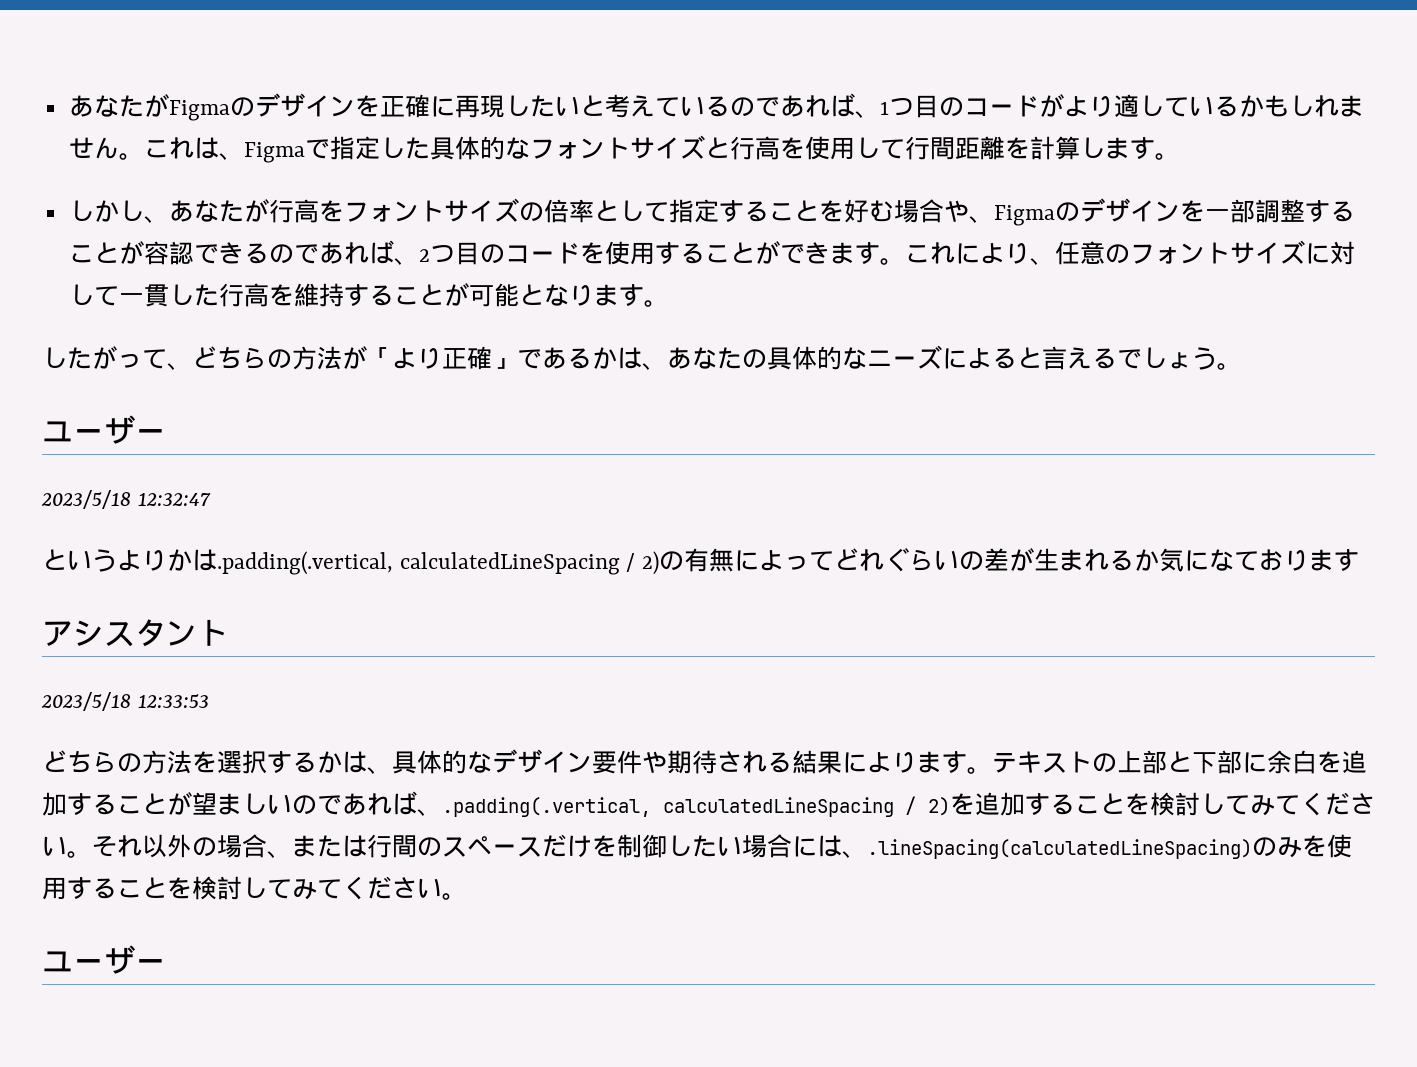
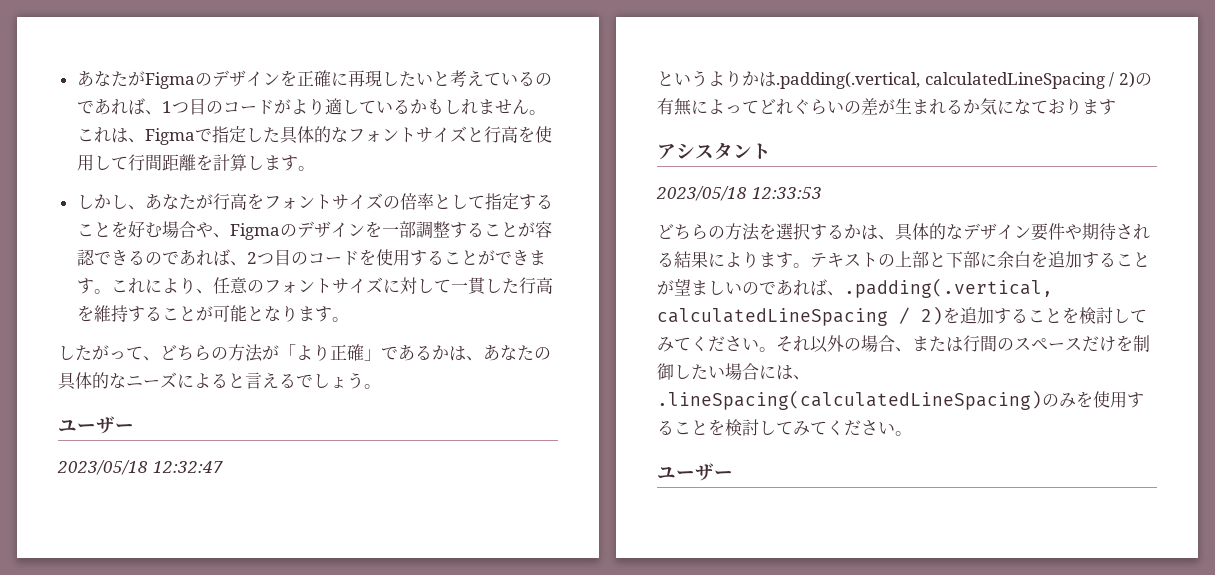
[41,490,131,509] 2023/5/18 -> [57,460,148,475] 2023/05/18
[41,692,131,711] 2023/5/18 -> [656,186,747,201] 2023/05/18

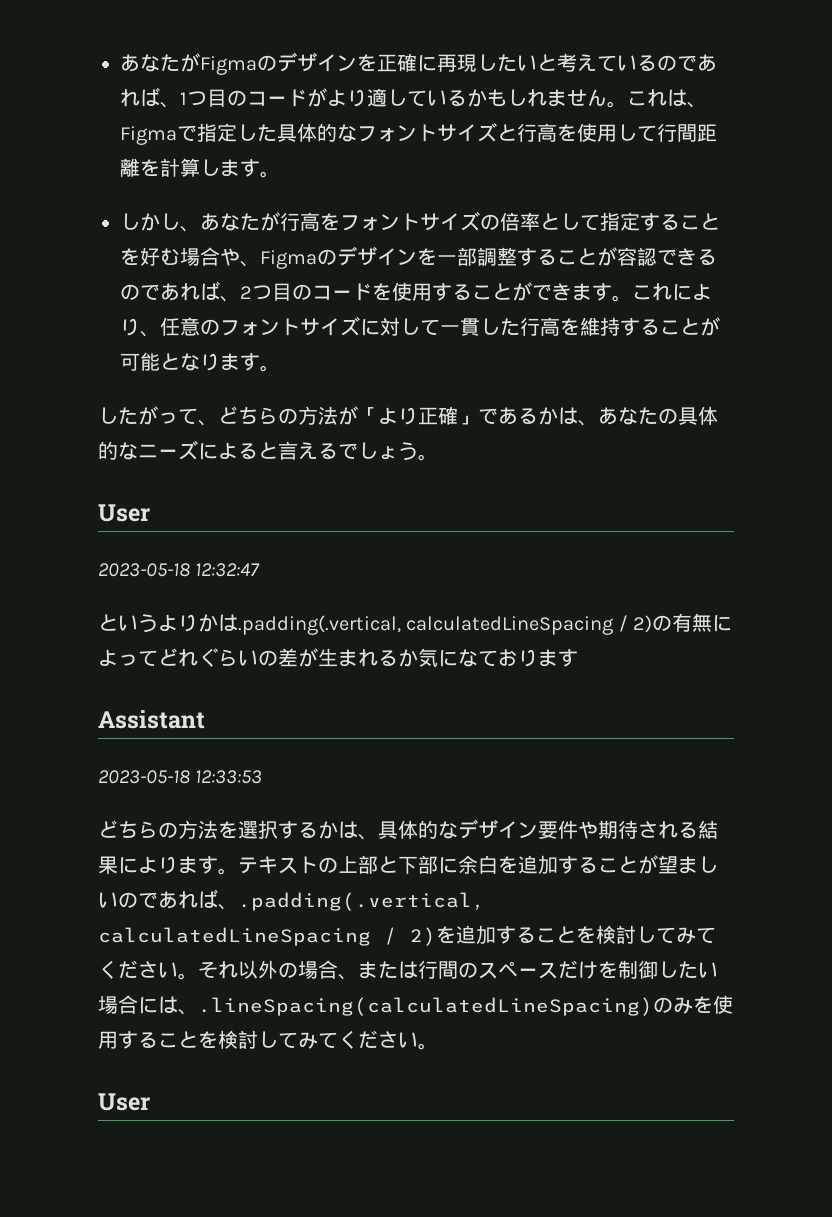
[58,416,134,434] [57,460,148,475] ユーザー // 2023/05/18 -> [98,504,150,522] [98,563,190,577] User // 2023-05-18
[657,142,771,160] [656,186,747,201] アシスタント // 2023/05/18 -> [98,710,205,729] [98,770,190,784] Assistant // 2023-05-18
[657,463,733,481] ユーザー -> [98,1093,150,1111] User

